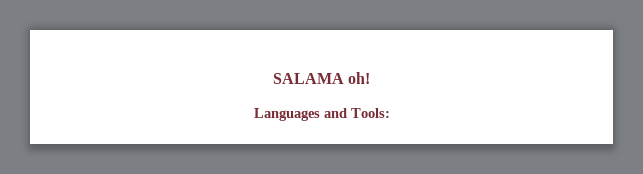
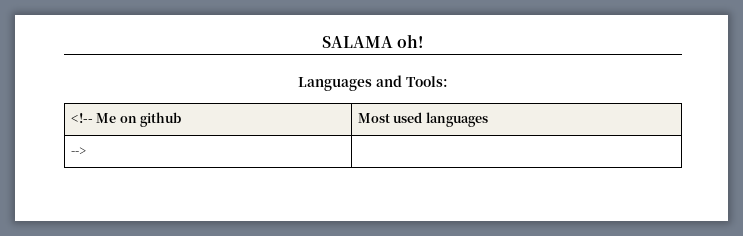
(390, 113) none -> [70,112,181,127] [357,112,488,127] [70,147,86,155] // <!-- Me on github | Most used languages // --> |

